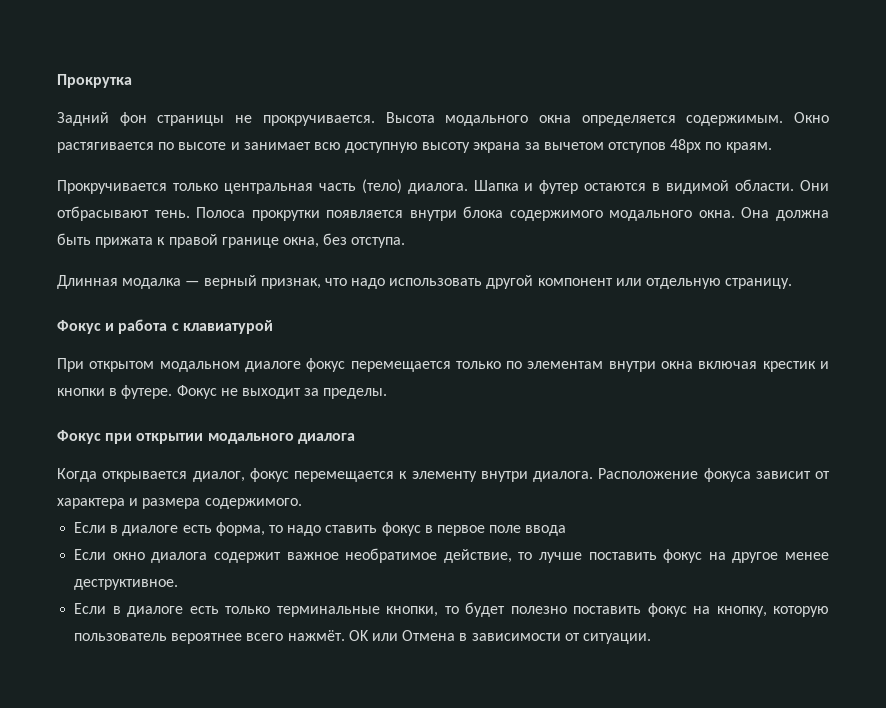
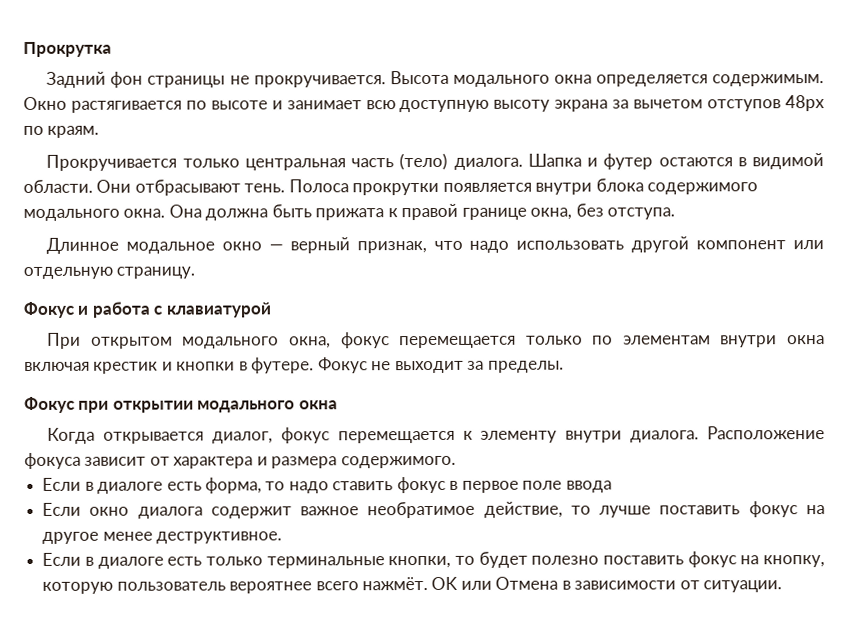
[57,275,182,289] Длинная модалка -> [46,237,263,254] Длинное модальное окно
[159,361,301,372] модальном диалоге -> [182,336,331,349] модального окна,
[297,433,355,444] диалога -> [298,400,338,410] окна

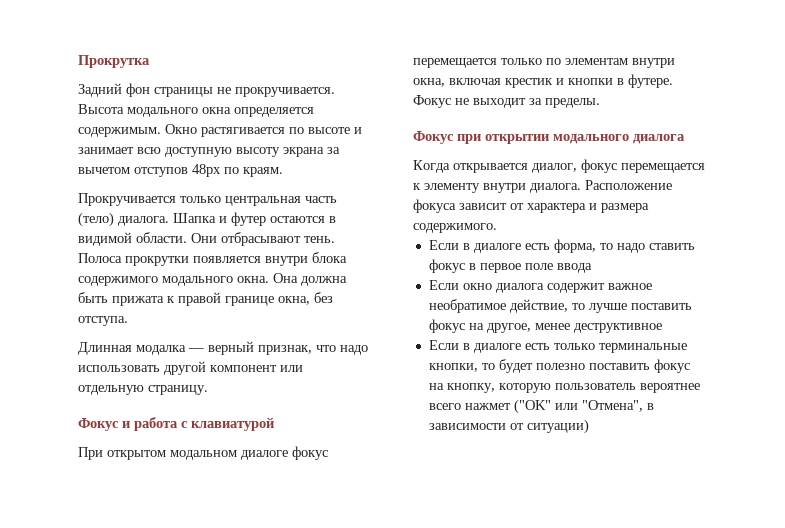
[46,237,263,254] Длинное модальное окно -> [78,342,186,355] Длинная модалка
[182,336,331,349] модального окна, -> [170,450,288,460] модальном диалоге
[786,335,825,345] окна -> [413,78,445,87] окна,
[298,400,338,410] окна -> [633,134,685,144] диалога
[42,531,283,544] другое менее деструктивное. -> [486,323,662,333] другое, менее деструктивное
[361,576,559,591] нажмёт. OK или Отмена -> [464,399,643,414] нажмет ("OK" или "Отмена",
[703,580,783,593] ситуации. -> [526,419,589,434] ситуации)

